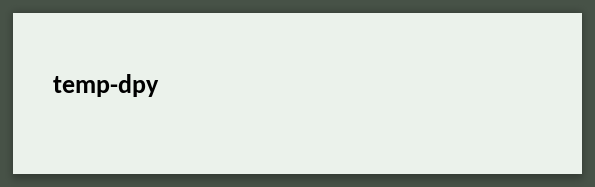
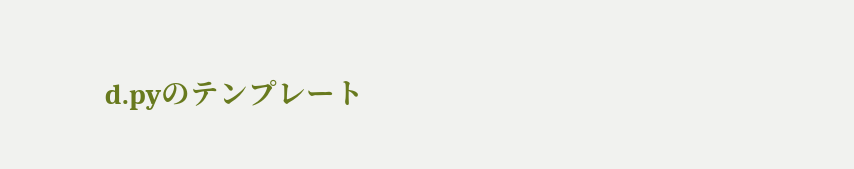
[53,74,159,97] temp-dpy -> [105,79,364,110] d.pyのテンプレート

